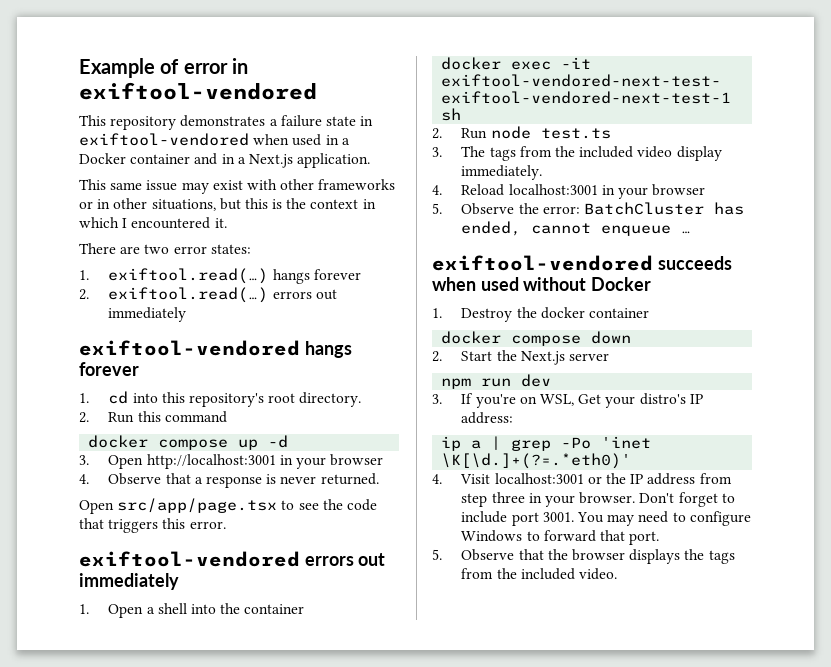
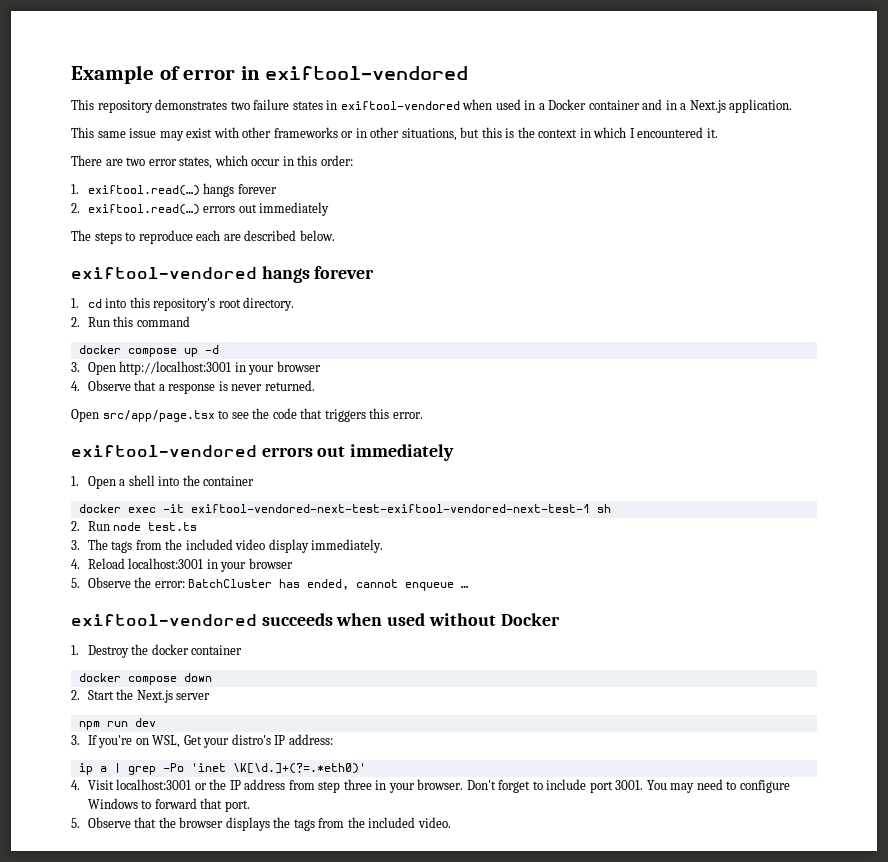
[269,115,356,127] a failure state -> [230,99,323,110] two failure states
[210,244,251,254] states: -> [179,155,353,169] states, which occur in this order:
(187, 314) none -> [71,230,335,244] // The steps to reproduce each are described below.

